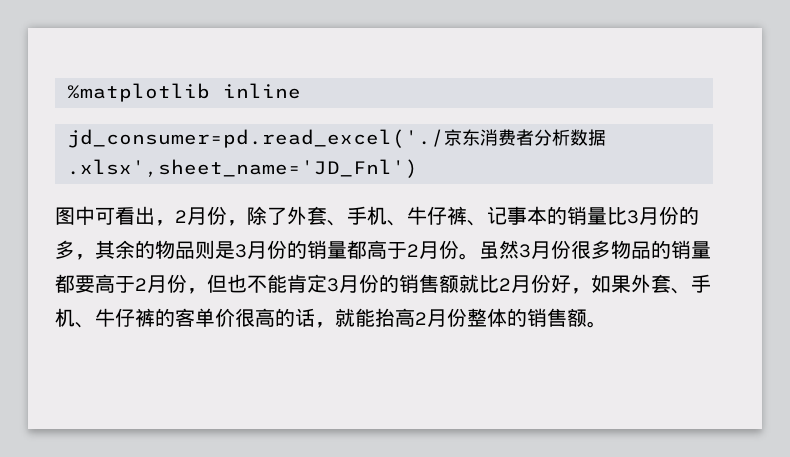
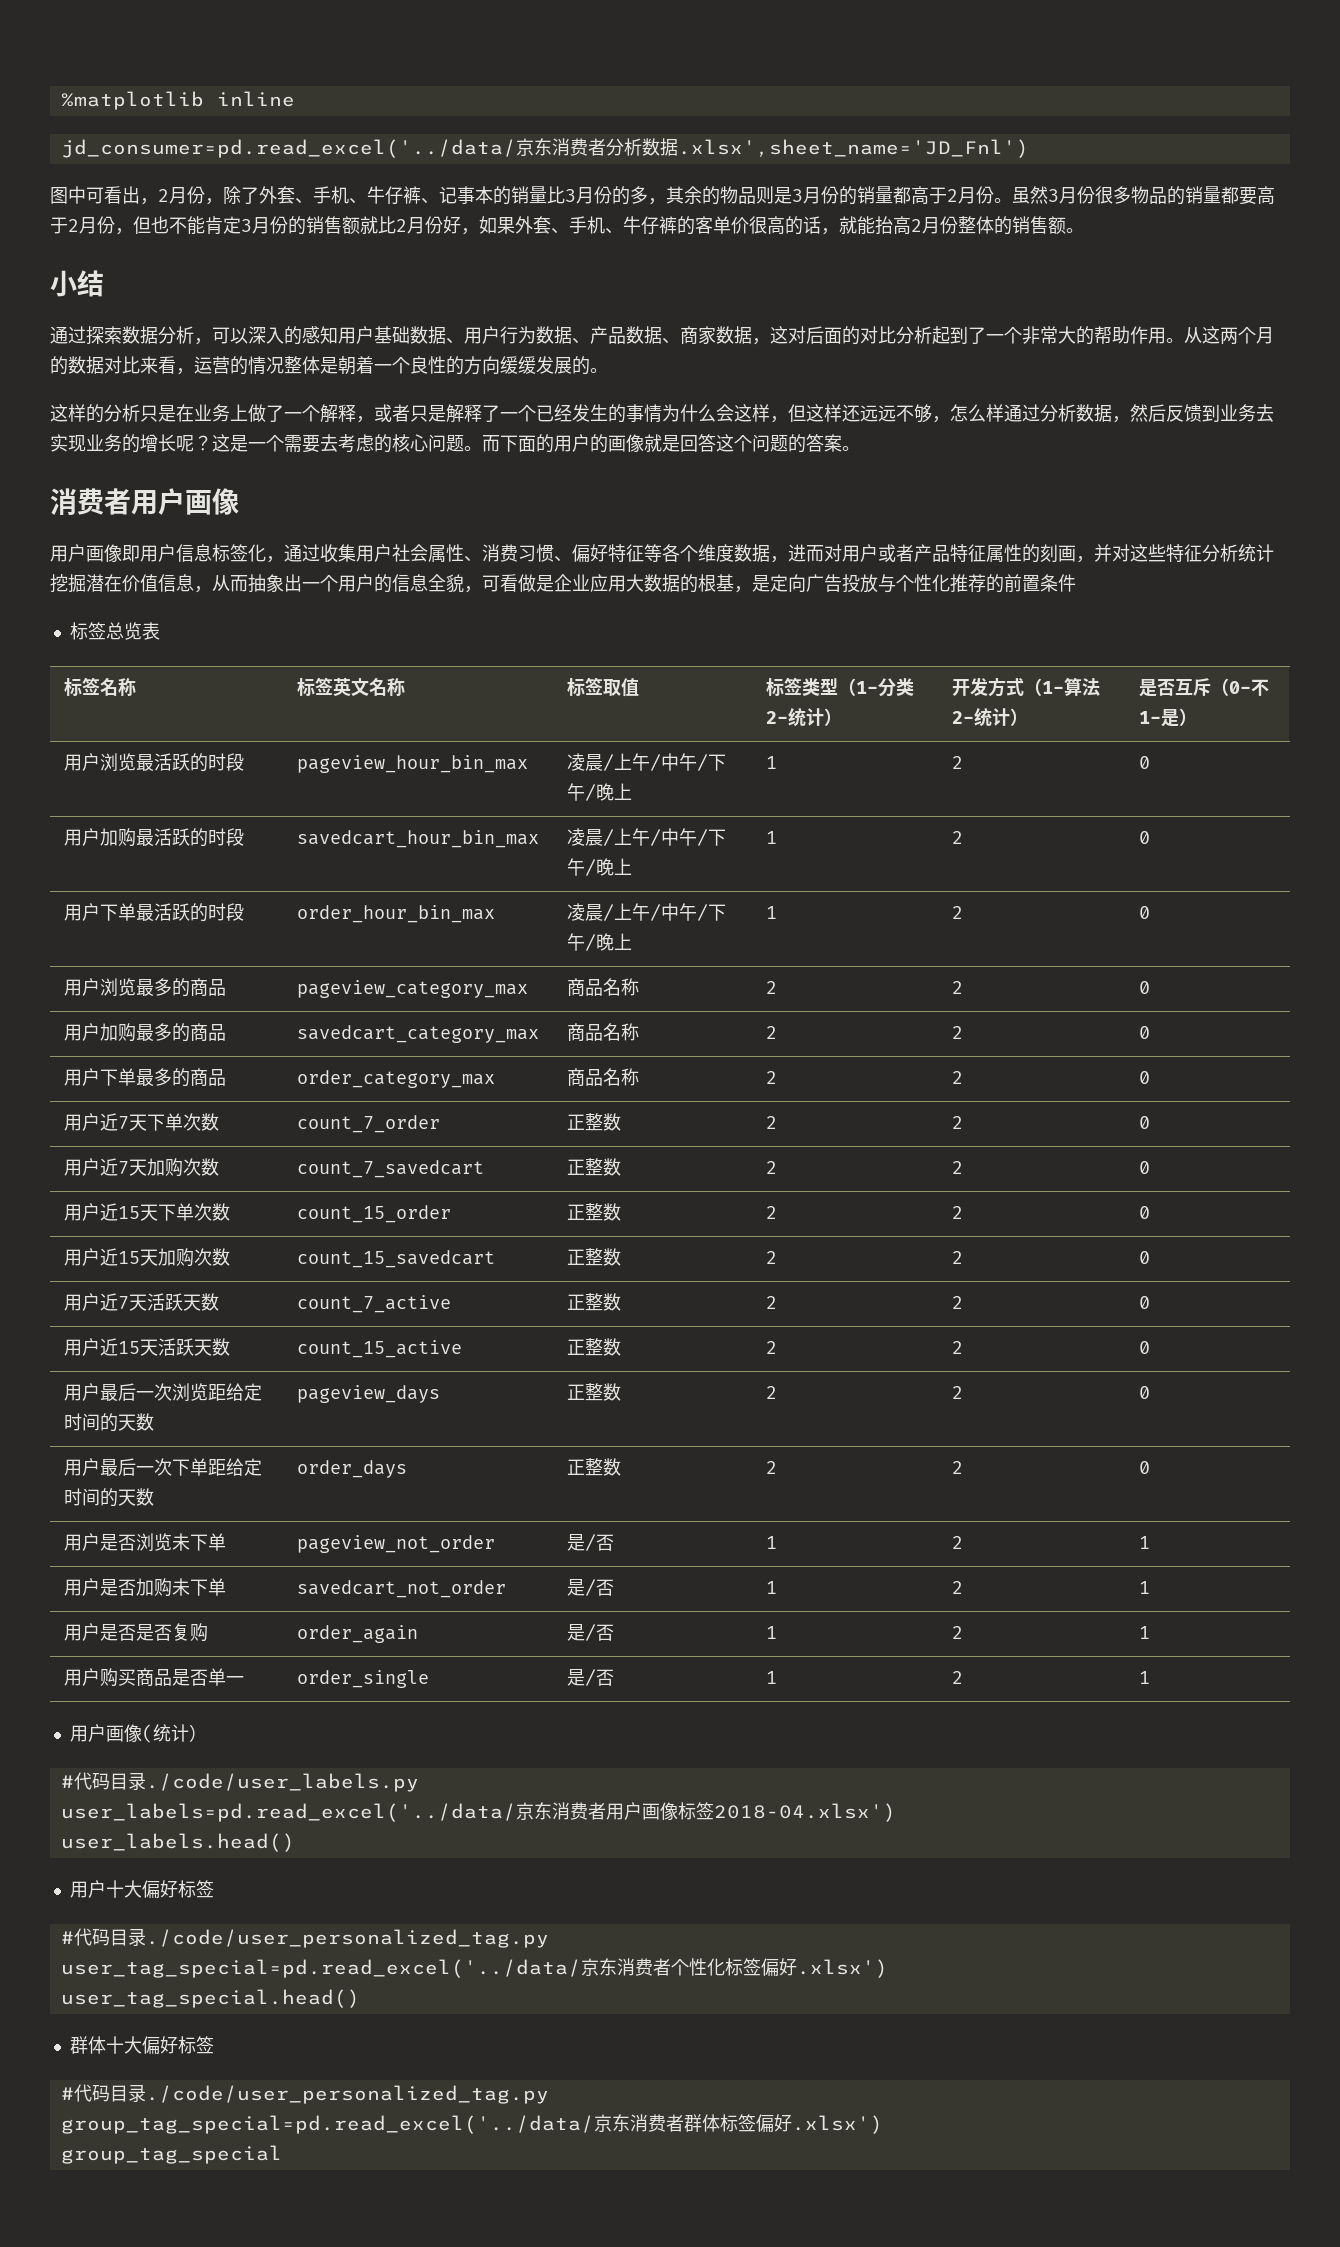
[67,129,444,148] jd_consumer=pd.read_excel('./ -> [60,139,516,158] jd_consumer=pd.read_excel('../data/
(607, 324) none -> [50,270,104,297] [50,326,1274,345] [50,356,608,375] [50,404,1274,423] [50,434,860,453] [50,488,239,515] [50,544,1274,563] [50,574,1076,593] [69,622,160,640] [63,677,136,697] [296,677,405,697] [566,677,639,697] [765,677,914,697] [765,707,842,727] [951,677,1100,697] [951,707,1028,727] [1138,678,1269,697] [1138,708,1197,727] [63,753,244,772] [296,755,528,773] [566,753,726,771] [566,783,632,801] [765,756,777,769] [951,756,963,769] [1138,756,1150,769] [63,828,244,847] [296,830,539,848] [566,828,726,846] [566,858,632,876] [765,831,777,844] [951,831,963,844] [1138,831,1150,844] [63,903,244,922] [296,905,495,923] [566,903,726,921] [566,933,632,951] [765,906,777,919] [951,906,963,919] [1138,906,1150,919] [63,978,226,997] [296,980,528,998] [566,978,639,996] [765,981,777,994] [951,981,963,994] [1138,981,1150,994] [63,1023,226,1042] [296,1025,539,1043] [566,1023,639,1041] [765,1026,777,1039] [951,1026,963,1039] [1138,1026,1150,1039] [63,1068,226,1087] [296,1070,495,1088] [566,1068,639,1086] [765,1071,777,1084] [951,1071,963,1084] [1138,1071,1150,1084] [63,1113,219,1131] [296,1115,440,1133] [566,1113,621,1131] [765,1116,777,1129] [951,1116,963,1129] [1138,1116,1150,1129] [63,1158,219,1177] [296,1160,484,1178] [566,1158,621,1176] [765,1161,777,1174] [951,1161,963,1174] [1138,1161,1150,1174] [63,1203,230,1221] [296,1205,451,1223] [566,1203,621,1221] [765,1206,777,1219] [951,1206,963,1219] [1138,1206,1150,1219] [63,1248,230,1267] [296,1250,495,1268] [566,1248,621,1266] [765,1251,777,1264] [951,1251,963,1264] [1138,1251,1150,1264] [63,1293,219,1311] [296,1295,451,1313] [566,1293,621,1311] [765,1296,777,1309] [951,1296,963,1309] [1138,1296,1150,1309] [63,1338,230,1356] [296,1340,462,1358] [566,1338,621,1356] [765,1341,777,1354] [951,1341,963,1354] [1138,1341,1150,1354] [63,1383,262,1401] [63,1413,154,1432] [296,1385,440,1403] [566,1383,621,1401] [765,1386,777,1399] [951,1386,963,1399] [1138,1386,1150,1399] [63,1458,262,1476] [63,1488,154,1507] [296,1460,407,1478] [566,1458,621,1476] [765,1461,777,1474] [951,1461,963,1474] [1138,1461,1150,1474] [63,1533,226,1551] [296,1535,495,1553] [566,1534,614,1551] [765,1536,777,1549] [951,1536,963,1549] [1138,1536,1150,1549] [63,1578,226,1597] [296,1580,506,1598] [566,1579,614,1596] [765,1581,777,1594] [951,1581,963,1594] [1138,1581,1150,1594] [63,1623,208,1642] [296,1625,418,1643] [566,1624,614,1641] [765,1626,777,1639] [951,1626,963,1639] [1138,1626,1150,1639] [63,1668,244,1687] [296,1670,429,1688] [566,1669,614,1686] [765,1671,777,1684] [951,1671,963,1684] [1138,1671,1150,1684] [69,1724,207,1743] [60,1772,419,1792] [60,1802,896,1822] [60,1833,295,1852] [69,1880,214,1899] [60,1928,549,1948] [60,1958,888,1978] [60,1989,360,2008] [69,2036,214,2055] [60,2084,549,2104] [60,2114,883,2134] [60,2145,282,2164] // 小结 // 通过探索数据分析，可以深入的感知用户基础数据、用户行为数据、产品数据、商家数据，这对后面的对比分析起到了一个非常大的帮助作用。从这两个月的数据对比来看，运营的情况整体是朝着一个良性的方向缓缓发展的。 // 这样的分析只是在业务上做了一个解释，或者只是解释了一个已经发生的事情为什么会这样，但这样还远远不够，怎么样通过分析数据，然后反馈到业务去实现业务的增长呢？这是一个需要去考虑的核心问题。而下面的用户的画像就是回答这个问题的答案。 // 消费者用户画像 // 用户画像即用户信息标签化，通过收集用户社会属性、消费习惯、偏好特征等各个维度数据，进而对用户或者产品特征属性的刻画，并对这些特征分析统计挖掘潜在价值信息，从而抽象出一个用户的信息全貌，可看做是企业应用大数据的根基，是定向广告投放与个性化推荐的前置条件 // 标签总览表 // 标签名称 | 标签英文名称 | 标签取值 | 标签类型（1-分类2-统计） | 开发方式（1-算法2-统计） | 是否互斥（0-不1-是） // 用户浏览最活跃的时段 | pageview_hour_bin_max | 凌晨/上午/中午/下午/晚上 | 1 | 2 | 0 // 用户加购最活跃的时段 | savedcart_hour_bin_max | 凌晨/上午/中午/下午/晚上 | 1 | 2 | 0 // 用户下单最活跃的时段 | order_hour_bin_max | 凌晨/上午/中午/下午/晚上 | 1 | 2 | 0 // 用户浏览最多的商品 | pageview_category_max | 商品名称 | 2 | 2 | 0 // 用户加购最多的商品 | savedcart_category_max | 商品名称 | 2 | 2 | 0 // 用户下单最多的商品 | order_category_max | 商品名称 | 2 | 2 | 0 // 用户近7天下单次数 | count_7_order | 正整数 | 2 | 2 | 0 // 用户近7天加购次数 | count_7_savedcart | 正整数 | 2 | 2 | 0 // 用户近15天下单次数 | count_15_order | 正整数 | 2 | 2 | 0 // 用户近15天加购次数 | count_15_savedcart | 正整数 | 2 | 2 | 0 // 用户近7天活跃天数 | count_7_active | 正整数 | 2 | 2 | 0 // 用户近15天活跃天数 | count_15_active | 正整数 | 2 | 2 | 0 // 用户最后一次浏览距给定时间的天数 | pageview_days | 正整数 | 2 | 2 | 0 // 用户最后一次下单距给定时间的天数 | order_days | 正整数 | 2 | 2 | 0 // 用户是否浏览未下单 | pageview_not_order | 是/否 | 1 | 2 | 1 // 用户是否加购未下单 | savedcart_not_order | 是/否 | 1 | 2 | 1 // 用户是否是否复购 | order_again | 是/否 | 1 | 2 | 1 // 用户购买商品是否单一 | order_single | 是/否 | 1 | 2 | 1 // 用户画像(统计） // #代码目录./code/user_labels.py // user_labels=pd.read_excel('../data/京东消费者用户画像标签2018-04.xlsx') // user_labels.head() // 用户十大偏好标签 // #代码目录./code/user_personalized_tag.py // user_tag_special=pd.read_excel('../data/京东消费者个性化标签偏好.xlsx') // user_tag_special.head() // 群体十大偏好标签 // #代码目录./code/user_personalized_tag.py // group_tag_special=pd.read_excel('../data/京东消费者群体标签偏好.xlsx') // group_tag_special

